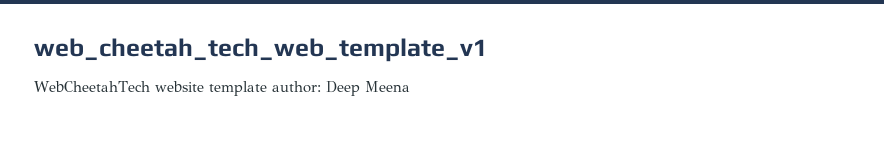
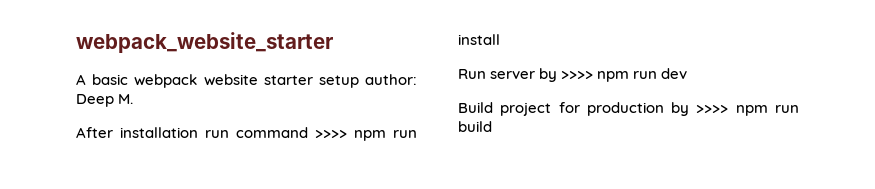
[34,38,488,62] [34,81,410,96] web_cheetah_tech_web_template_v1 // WebCheetahTech website template author: Deep Meena -> [76,32,333,53] [76,74,418,88] [76,94,134,107] [76,127,417,141] [458,34,500,45] [458,68,688,82] [458,102,799,116] [458,121,492,132] webpack_website_starter // A basic webpack website starter setup author: Deep M. // After installation run command >>>> npm run install // Run server by >>>> npm run dev // Build project for production by >>>> npm run build

